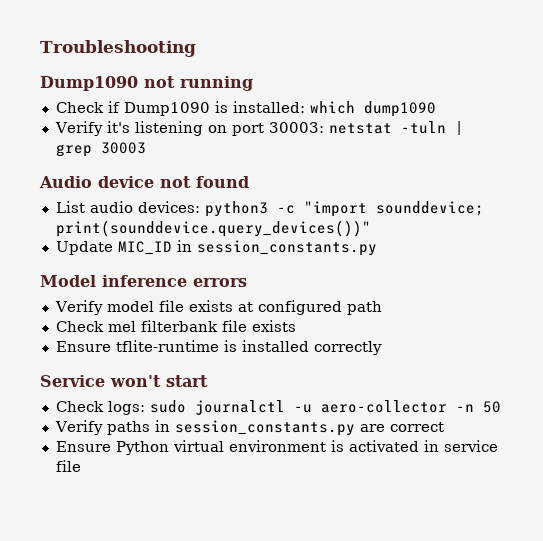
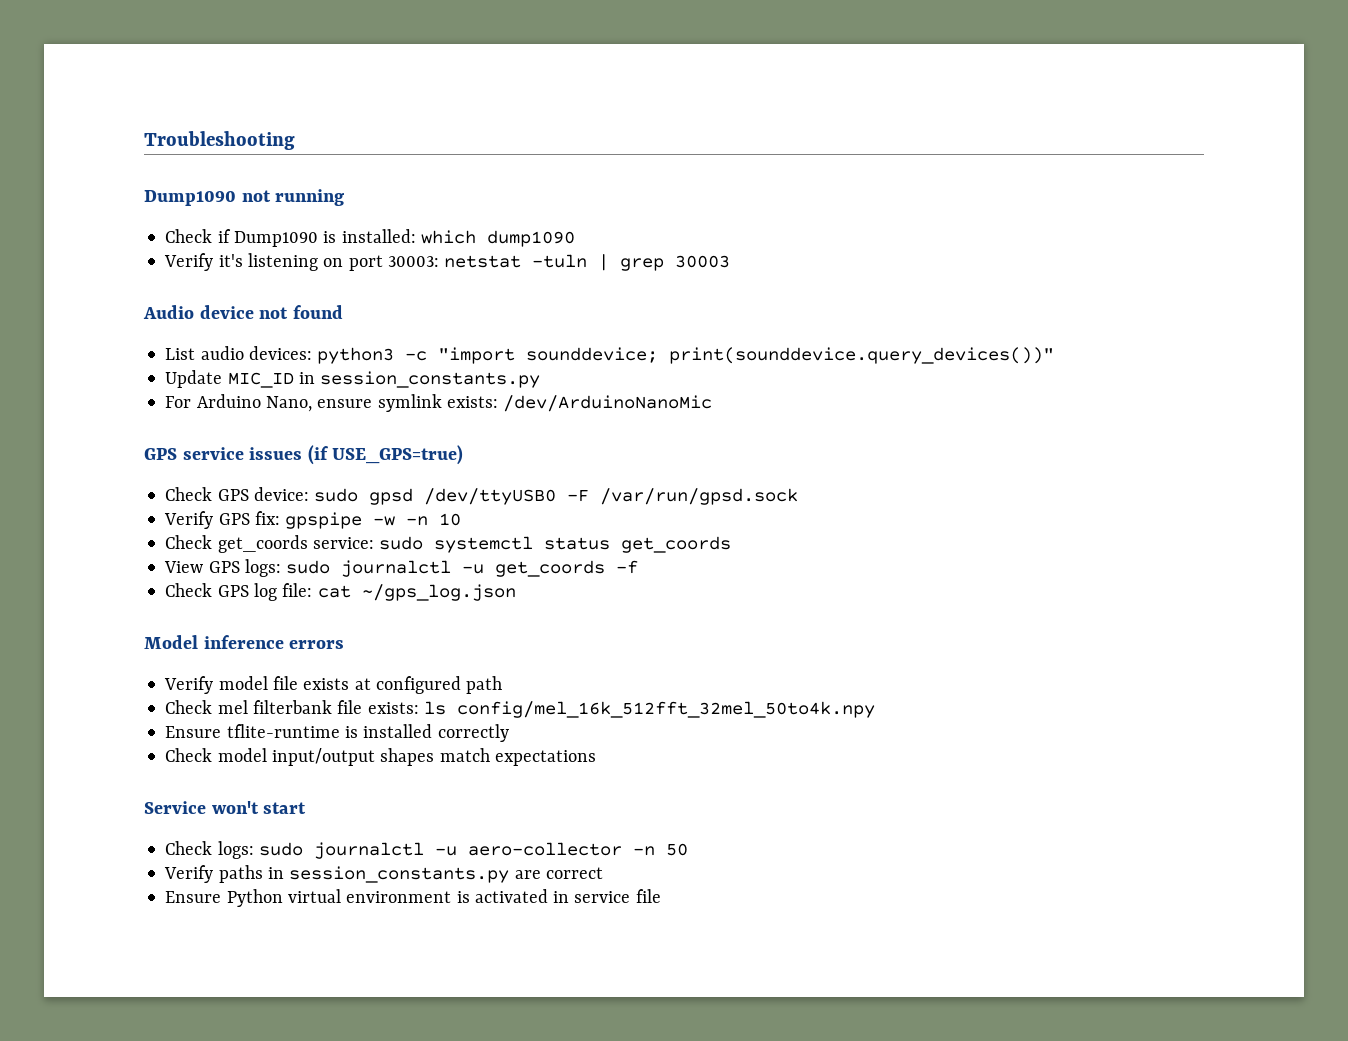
(377, 248) none -> [165,394,713,412] [144,445,464,465] [165,487,799,505] [164,511,462,529] [165,535,732,553] [164,559,639,577] [165,583,516,601] // For Arduino Nano, ensure symlink exists: /dev/ArduinoNanoMic // GPS service issues (if USE_GPS=true) // Check GPS device: sudo gpsd /dev/ttyUSB0 -F /var/run/gpsd.sock // Verify GPS fix: gpspipe -w -n 10 // Check get_coords service: sudo systemctl status get_coords // View GPS logs: sudo journalctl -u get_coords -f // Check GPS log file: cat ~/gps_log.json
[251,320,296,332] exists -> [367,701,875,718] exists: ls config/mel_16k_512fft_32mel_50to4k.npy
(382, 348) none -> [165,748,596,766] // Check model input/output shapes match expectations

